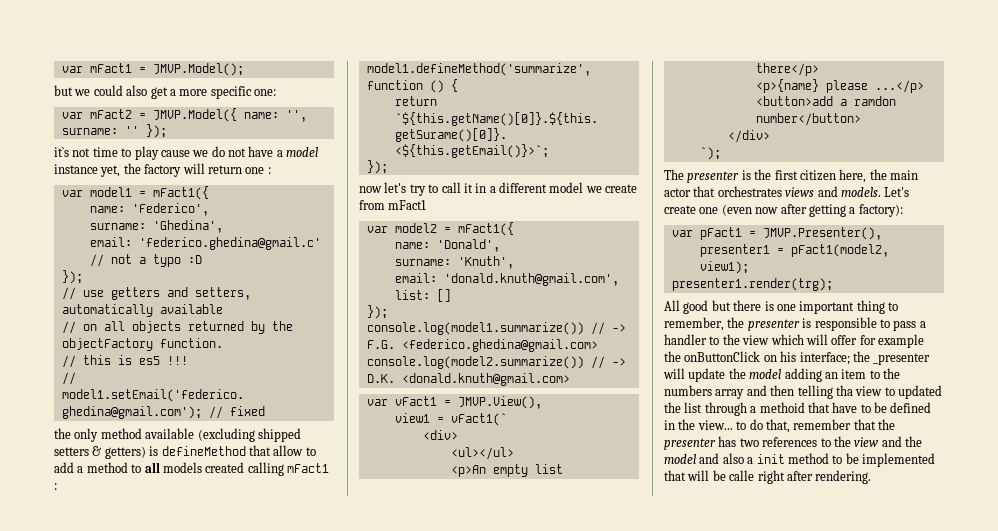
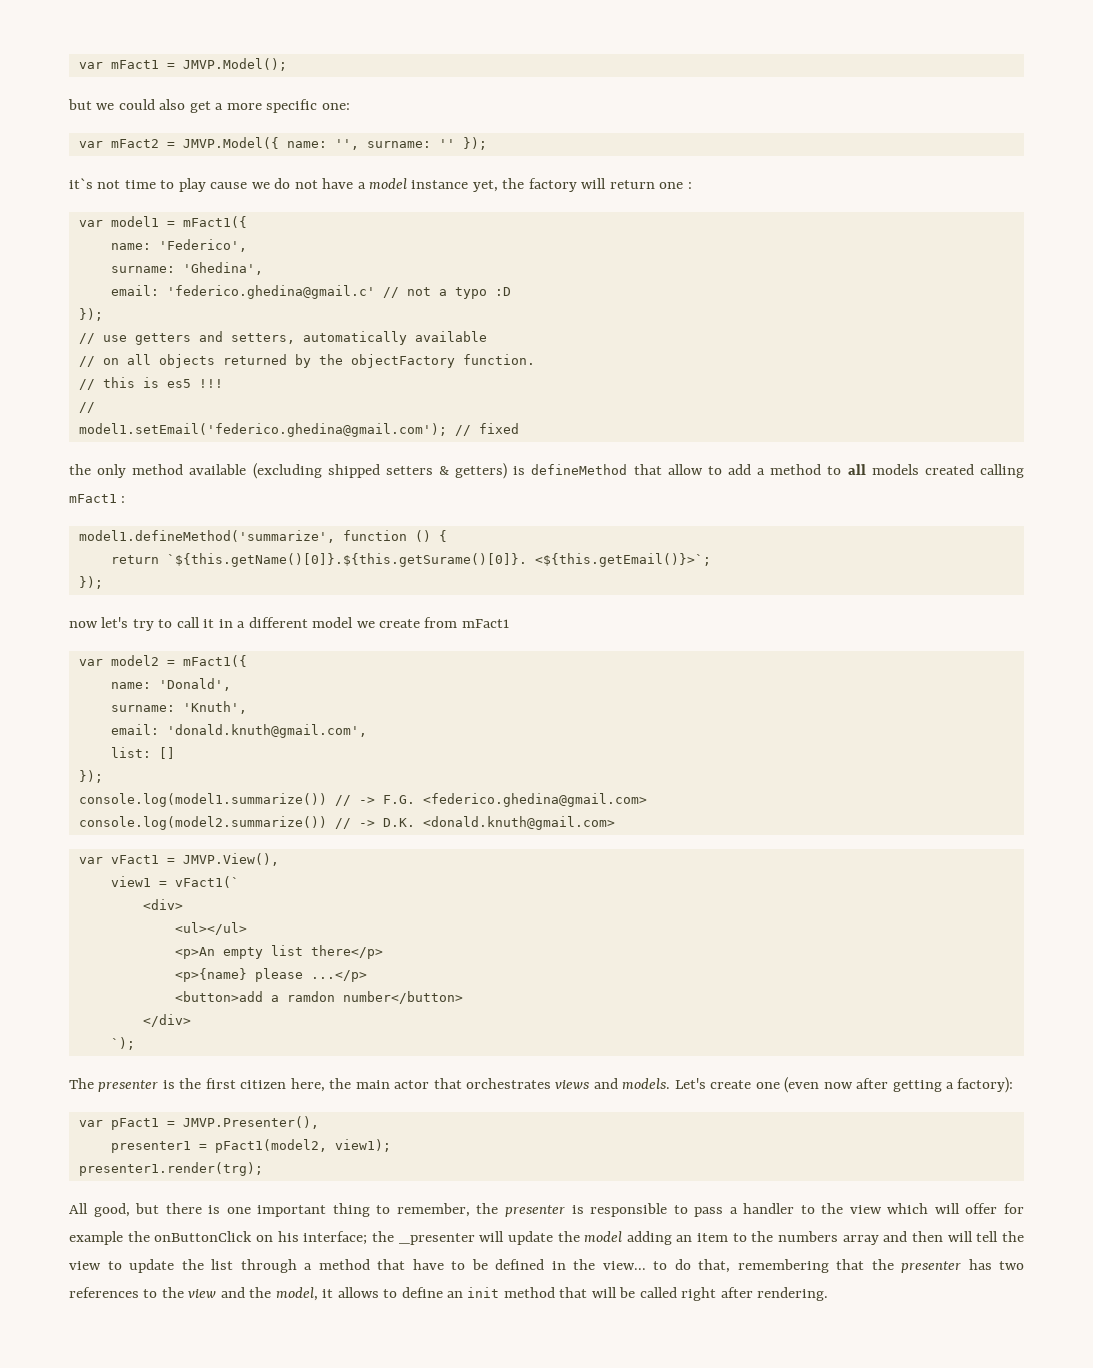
[683,300,709,314] good -> [93,1203,130,1217] good,
[797,385,853,399] telling tha -> [947,1231,1025,1242] will tell the
[898,385,942,399] updated -> [129,1259,174,1273] update
[759,402,805,413] methoid -> [318,1259,370,1270] method
[793,419,852,430] remember -> [737,1259,829,1273] remembering
[664,453,935,467] model and also a init method to be implemented -> [275,1287,555,1301] model, it allows to define an init method
[729,470,755,481] calle -> [639,1287,677,1298] called

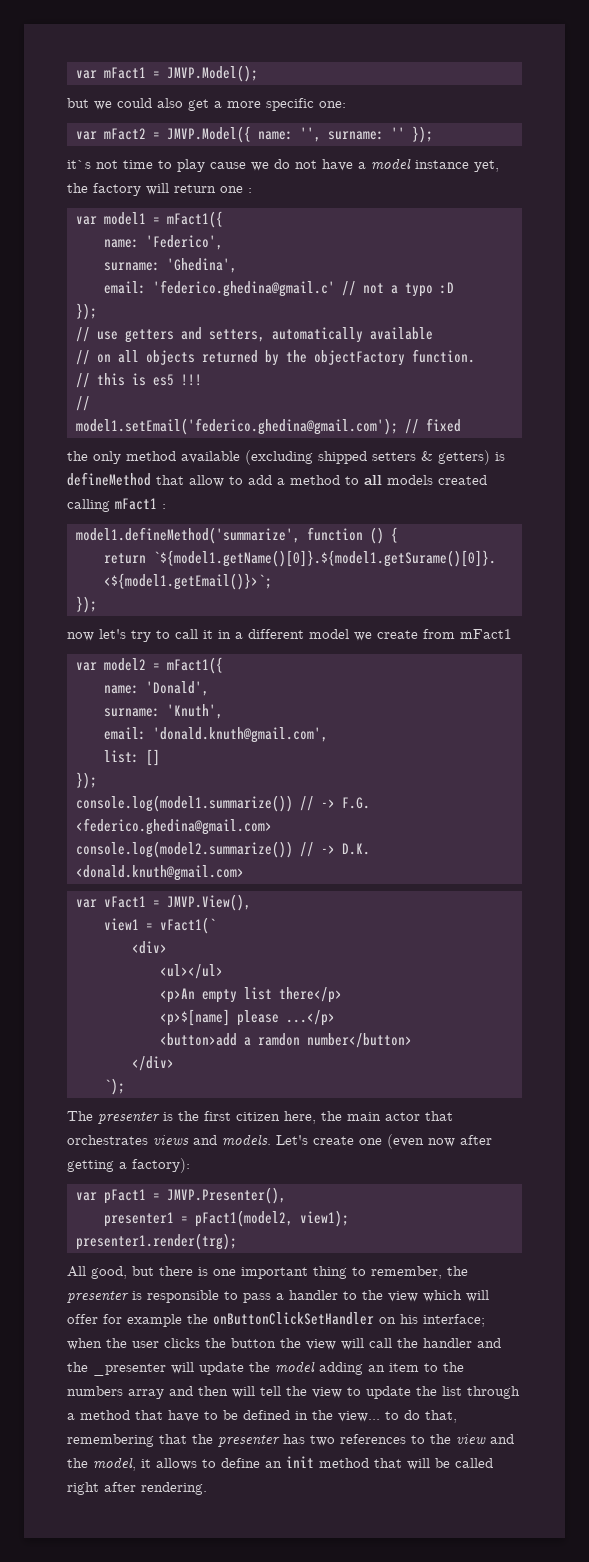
[166,553,711,567] `${this.getName()[0]}.${this.getSurame()[0]}. <${this.getEmail()}>`; -> [153,550,496,567] [104,573,272,590] `${model1.getName()[0]}.${model1.getSurame()[0]}. <${model1.getEmail()}>`;
[174,968,247,982] <p>{name} -> [160,1009,230,1026] <p>$[name]
[154,1231,253,1242] onButtonClick -> [213,1312,374,1325] onButtonClickSetHandler
(368, 1238) none -> [67,1338,501,1350] when the user clicks the button the view will call the handler and

